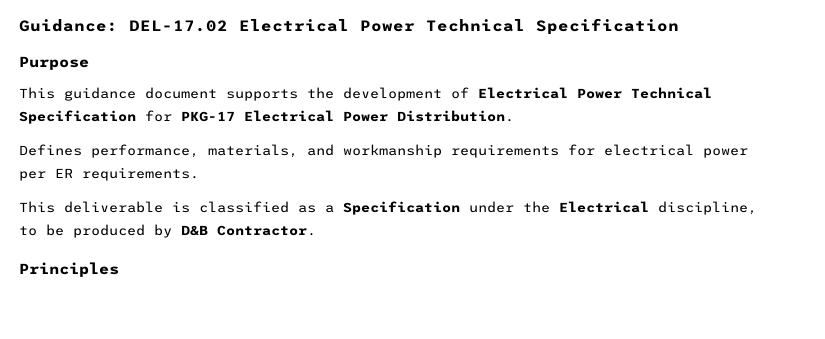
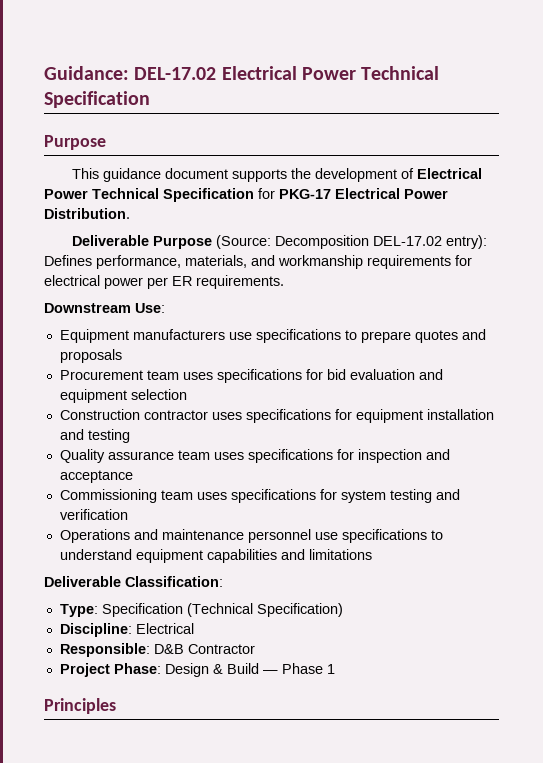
(514, 116) none -> [72,235,488,249] Deliverable Purpose (Source: Decomposition DEL-17.02 entry):
[19,201,757,215] [19,224,316,238] This deliverable is classified as a Specification under the Electrical discipline, to be produced by D&B Contractor. -> [44,303,165,313] [59,329,486,343] [59,349,122,363] [59,369,443,383] [59,389,187,403] [59,409,494,423] [59,429,130,443] [59,449,450,463] [59,470,133,483] [59,489,460,503] [59,509,128,520] [59,529,443,543] [59,549,372,563] [44,576,223,587] [59,603,343,617] [59,623,194,637] [59,643,255,657] [59,663,335,677] Downstream Use: // Equipment manufacturers use specifications to prepare quotes and proposals // Procurement team uses specifications for bid evaluation and equipment selection // Construction contractor uses specifications for equipment installation and testing // Quality assurance team uses specifications for inspection and acceptance // Commissioning team uses specifications for system testing and verification // Operations and maintenance personnel use specifications to understand equipment capabilities and limitations // Deliverable Classification: // Type: Specification (Technical Specification) // Discipline: Electrical // Responsible: D&B Contractor // Project Phase: Design & Build — Phase 1

